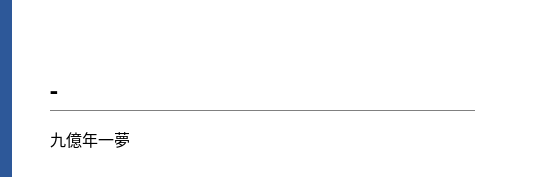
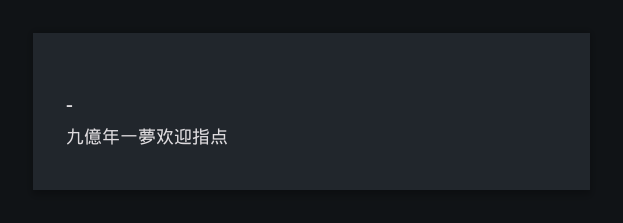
(130, 140) none -> [156,128,228,145] 欢迎指点

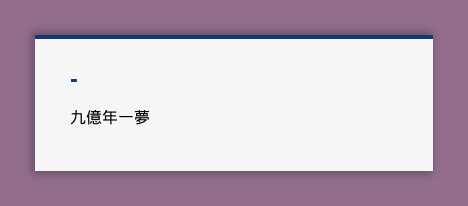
[156,128,228,145] 欢迎指点 -> (150, 117) none

